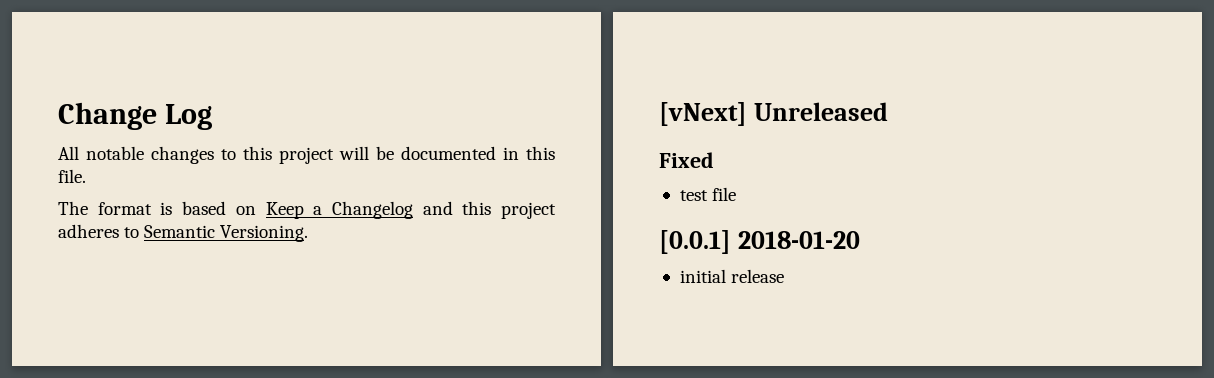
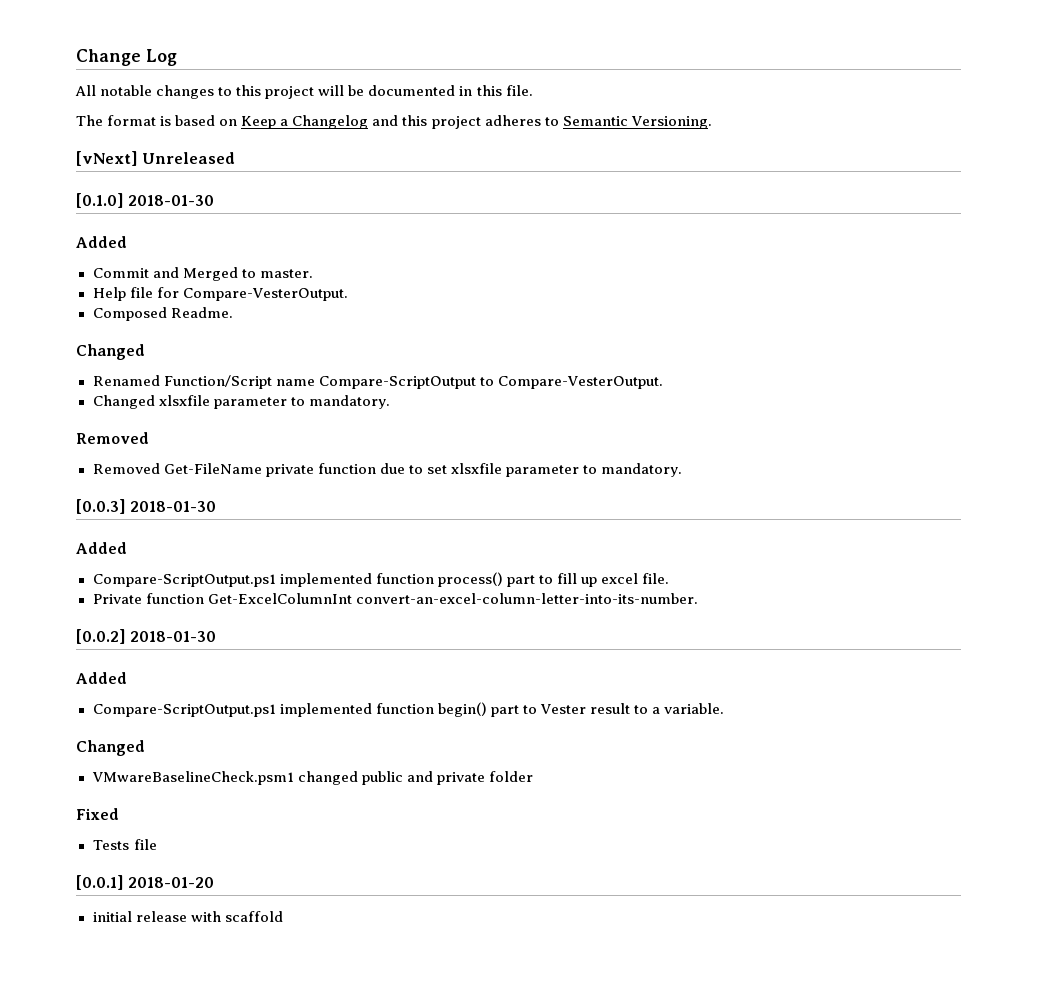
(888, 111) none -> [76,193,215,208] [76,236,127,248] [92,267,313,281] [92,287,348,301] [92,307,233,321] [76,344,145,360] [92,375,663,389] [92,395,390,409] [76,432,149,444] [92,463,682,477] [76,499,217,514] [76,542,127,554] [92,572,669,587] [92,593,698,604] [76,629,217,644] [76,672,127,684] [92,702,724,717] [76,740,145,756] [91,771,533,785] // [0.1.0] 2018-01-30 // Added // Commit and Merged to master. // Help file for Compare-VesterOutput. // Composed Readme. // Changed // Renamed Function/Script name Compare-ScriptOutput to Compare-VesterOutput. // Changed xlsxfile parameter to mandatory. // Removed // Removed Get-FileName private function due to set xlsxfile parameter to mandatory. // [0.0.3] 2018-01-30 // Added // Compare-ScriptOutput.ps1 implemented function process() part to fill up excel file. // Private function Get-ExcelColumnInt convert-an-excel-column-letter-into-its-number. // [0.0.2] 2018-01-30 // Added // Compare-ScriptOutput.ps1 implemented function begin() part to Vester result to a variable. // Changed // VMwareBaselineCheck.psm1 changed public and private folder
[679,190,708,201] test -> [92,840,130,850] Tests
(785, 276) none -> [190,911,283,922] with scaffold

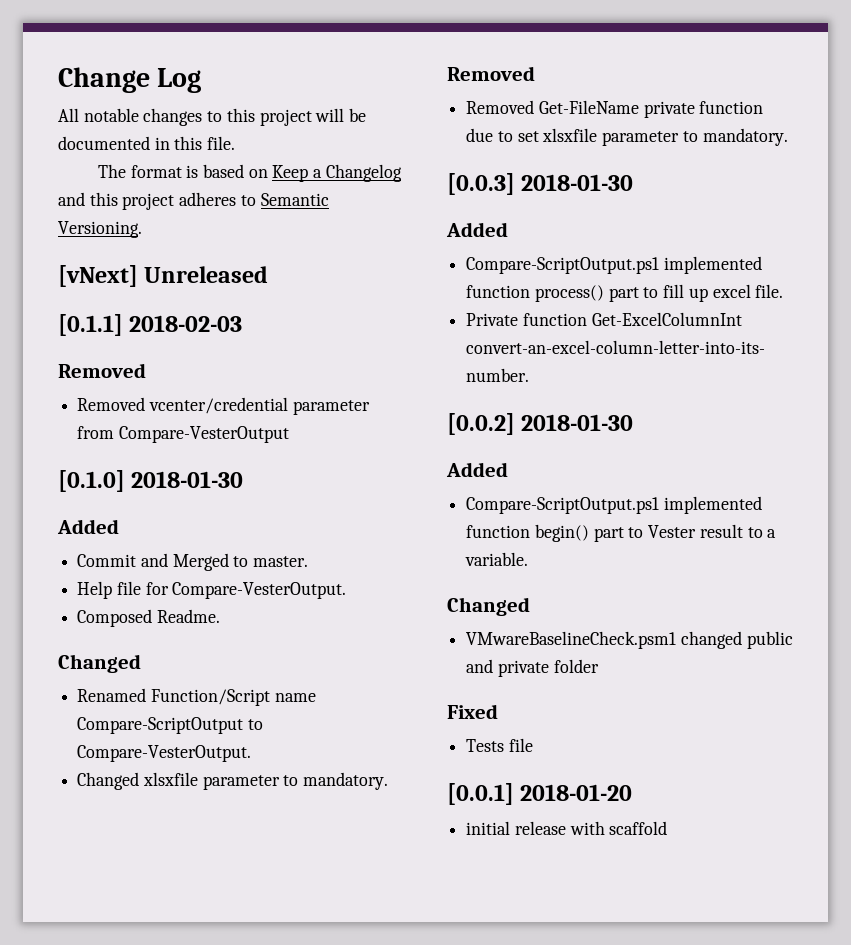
(236, 158) none -> [58,314,243,336] [58,363,146,378] [77,397,370,415] [77,426,289,443] // [0.1.1] 2018-02-03 // Removed // Removed vcenter/credential parameter from Compare-VesterOutput

